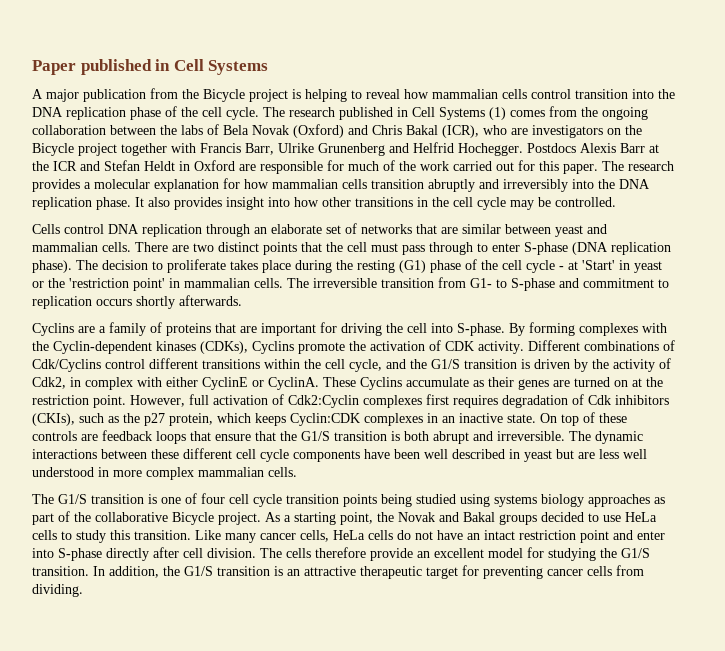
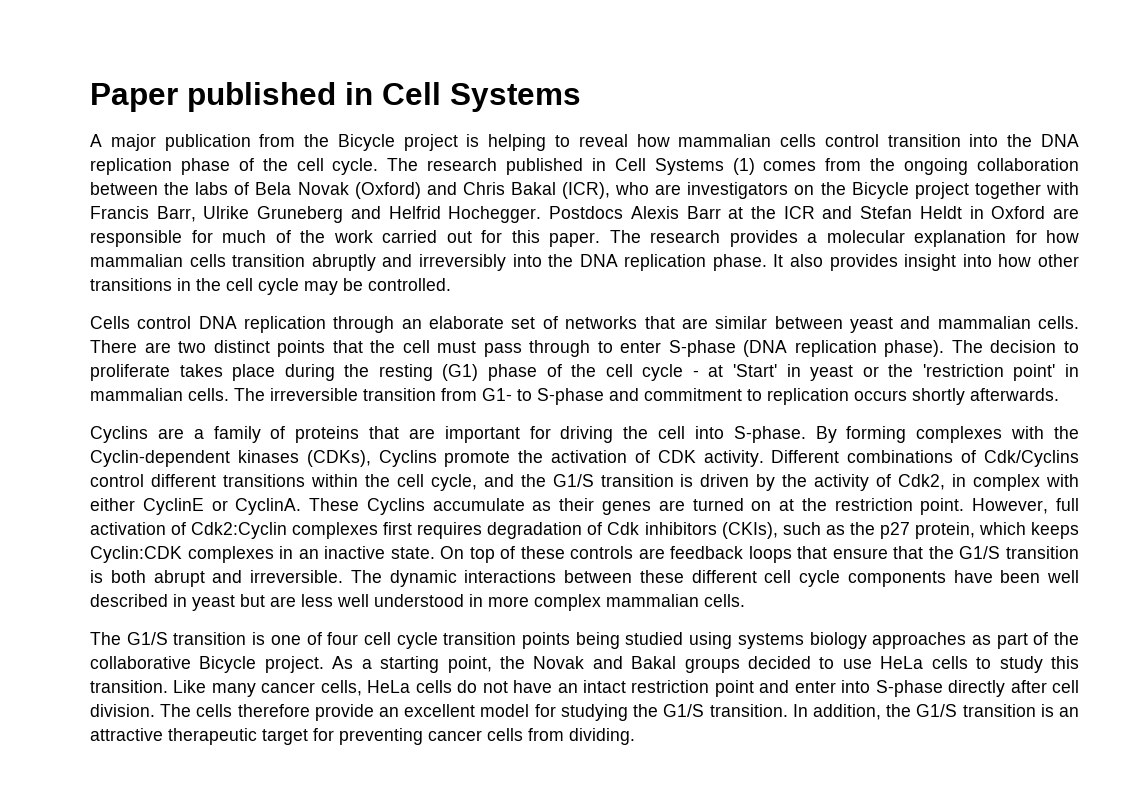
[318,143,385,156] Grunenberg -> [257,206,344,223] Gruneberg

